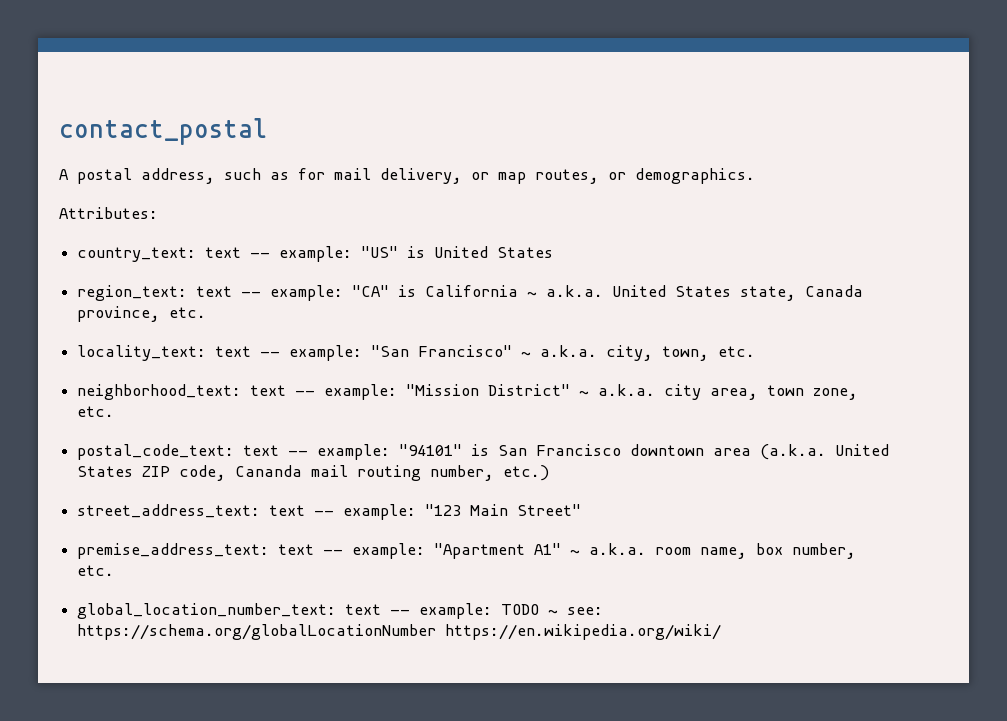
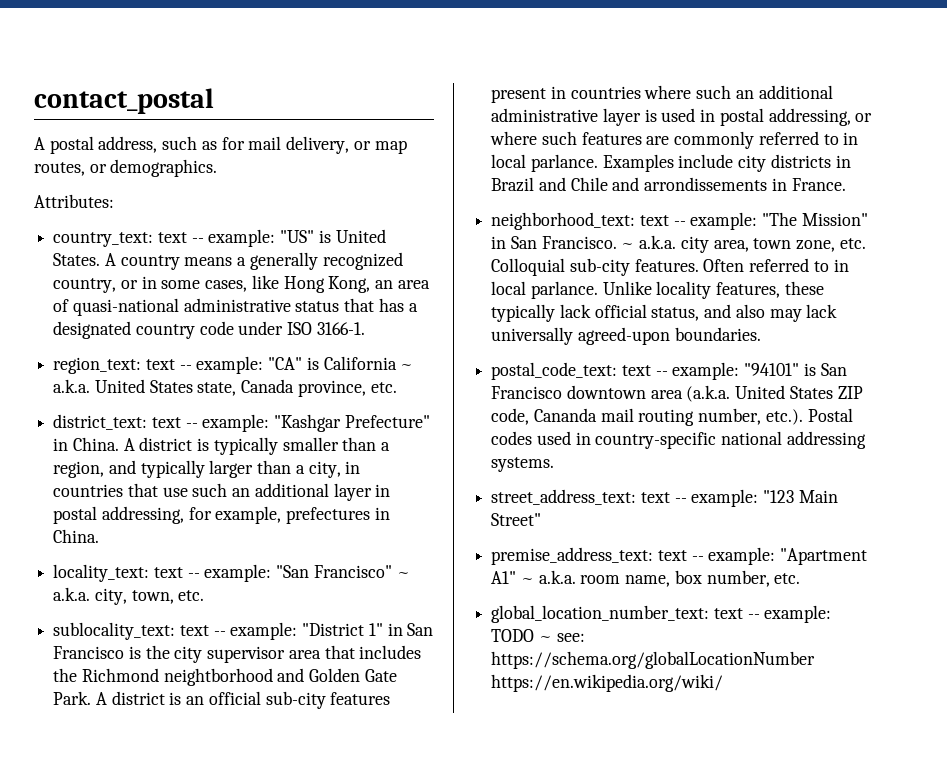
[497,247,554,258] States -> [53,252,403,270] [53,275,430,293] [53,298,418,316] [53,321,365,339] States. A country means a generally recognized country, or in some cases, like Hong Kong, an area of quasi-national administrative status that has a designated country code under ISO 3166-1.
(207, 312) none -> [53,414,430,432] [53,437,391,455] [53,460,361,478] [53,483,391,501] [53,506,390,524] [53,529,100,543] // district_text: text -- example: "Kashgar Prefecture" in China. A district is typically smaller than a region, and typically larger than a city, in countries that use such an additional layer in postal addressing, for example, prefectures in China.
(756, 351) none -> [53,622,434,640] [53,645,422,663] [53,668,397,686] [53,691,391,709] [491,85,833,103] [491,108,873,126] [490,131,859,149] [491,154,851,172] [491,177,846,192] // sublocality_text: text -- example: "District 1" in San Francisco is the city supervisor area that includes the Richmond neightborhood and Golden Gate Park. A district is an official sub-city features present in countries where such an additional administrative layer is used in postal addressing, or where such features are commonly referred to in local parlance. Examples include city districts in Brazil and Chile and arrondissements in France.
[406,384,571,396] "Mission District" -> [762,212,868,226] [491,236,617,249] "The Mission" in San Francisco.
(115, 411) none -> [491,258,849,276] [491,281,824,299] [491,304,838,322] [491,327,761,345] Colloquial sub-city features. Often referred to in local parlance. Unlike locality features, these typically lack official status, and also may lack universally agreed-upon boundaries.
[503,465,550,481] etc.) -> [765,408,853,425] [491,431,866,449] [491,457,555,472] etc.). Postal codes used in country-specific national addressing systems.

